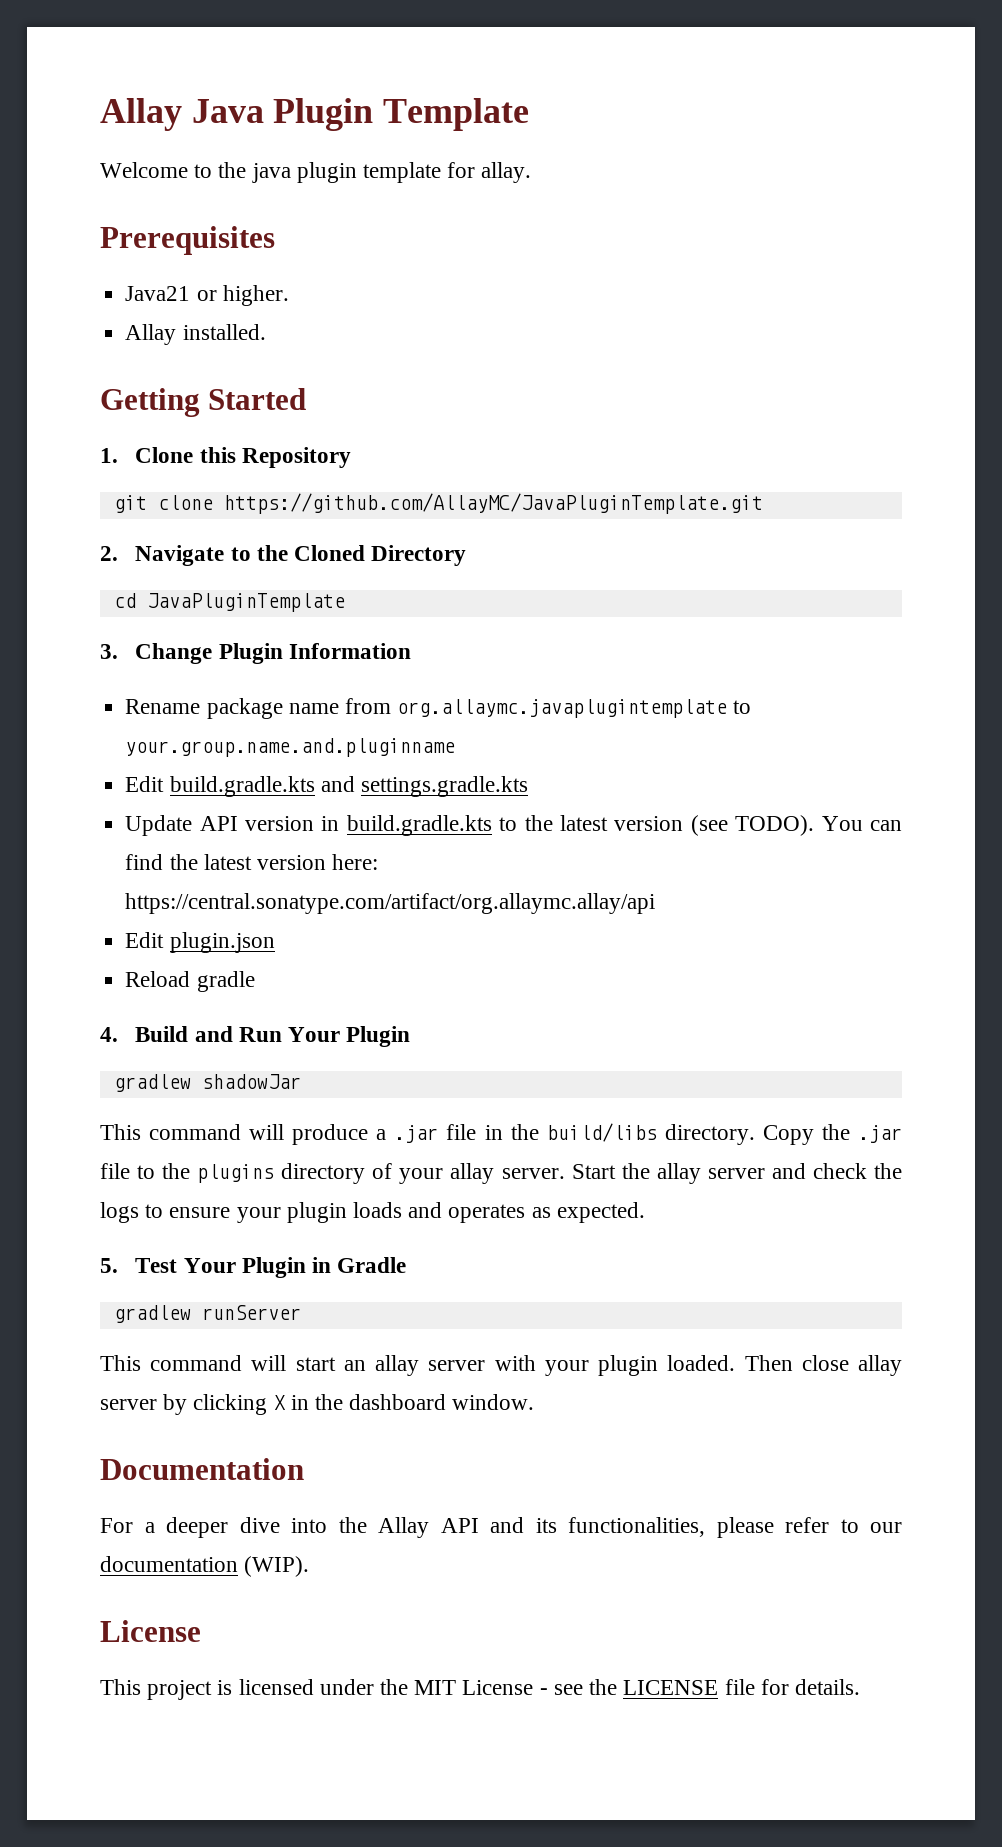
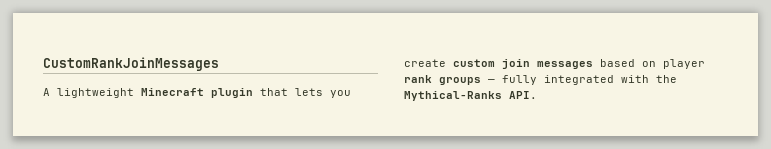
[100,98,530,131] [100,162,532,183] [100,226,275,255] [125,285,289,306] [125,324,266,345] [100,388,307,417] [100,447,351,468] [113,493,763,514] [100,545,467,566] [113,593,345,612] [100,643,411,664] [125,698,752,719] [125,738,456,757] [125,776,528,797] [125,815,902,836] [125,854,379,870] [125,893,656,914] [125,932,275,953] [125,971,255,992] [100,1026,411,1047] [113,1074,301,1092] [100,1123,903,1145] [100,1163,902,1184] [100,1202,645,1223] [100,1257,407,1278] [113,1305,301,1323] [100,1355,903,1376] [100,1394,535,1415] [100,1458,304,1480] [100,1517,902,1538] [100,1556,310,1577] [100,1620,201,1642] [100,1679,860,1700] Allay Java Plugin Template // Welcome to the java plugin template for allay. // Prerequisites // Java21 or higher. // Allay installed. // Getting Started // 1. Clone this Repository // git clone https://github.com/AllayMC/JavaPluginTemplate.git // 2. Navigate to the Cloned Directory // cd JavaPluginTemplate // 3. Change Plugin Information // Rename package name from org.allaymc.javaplugintemplate to your.group.name.and.pluginname // Edit build.gradle.kts and settings.gradle.kts // Update API version in build.gradle.kts to the latest version (see TODO). You can find the latest version here: https://central.sonatype.com/artifact/org.allaymc.allay/api // Edit plugin.json // Reload gradle // 4. Build and Run Your Plugin // gradlew shadowJar // This command will produce a .jar file in the build/libs directory. Copy the .jar file to the plugins directory of your allay server. Start the allay server and check the logs to ensure your plugin loads and operates as expected. // 5. Test Your Plugin in Gradle // gradlew runServer // This command will start an allay server with your plugin loaded. Then close allay server by clicking X in the dashboard window. // Documentation // For a deeper dive into the Allay API and its functionalities, please refer to our documentation (WIP). // License // This project is licensed under the MIT License - see the LICENSE file for details. -> [43,57,219,71] [43,88,351,98] [404,59,705,69] [404,75,677,85] [404,91,537,101] CustomRankJoinMessages // A lightweight Minecraft plugin that lets you create custom join messages based on player rank groups — fully integrated with the Mythical-Ranks API.

